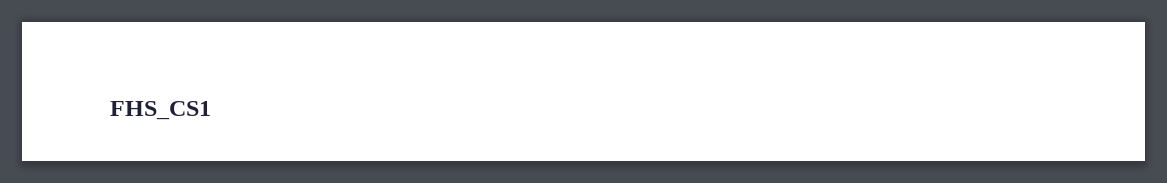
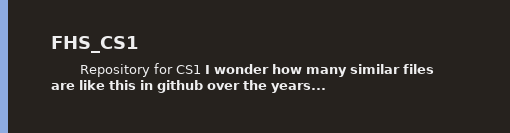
(211, 110) none -> [79,63,434,77] [51,80,326,93] // Repository for CS1 I wonder how many similar files are like this in github over the years...

